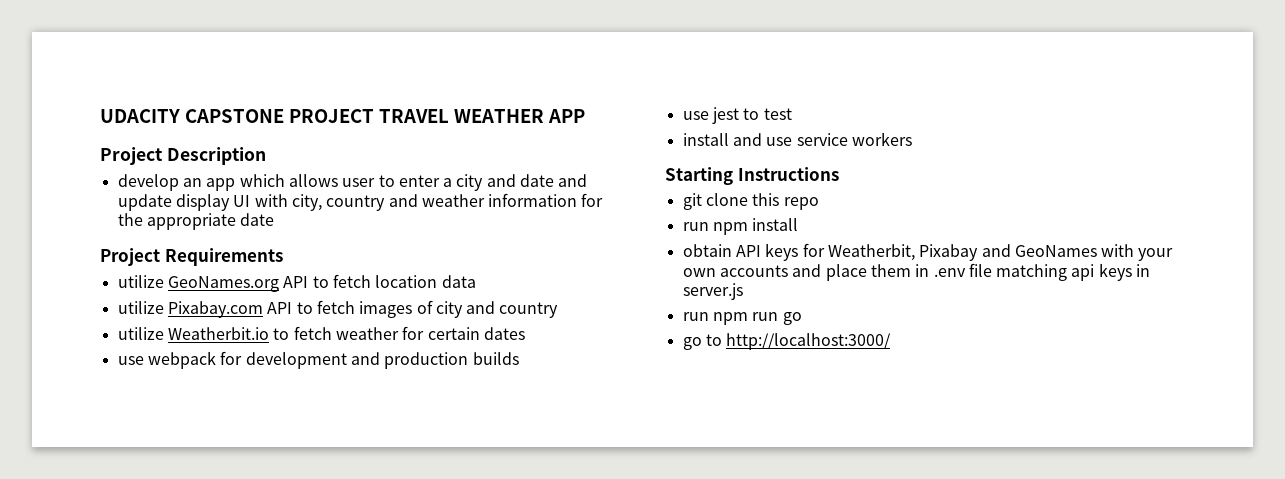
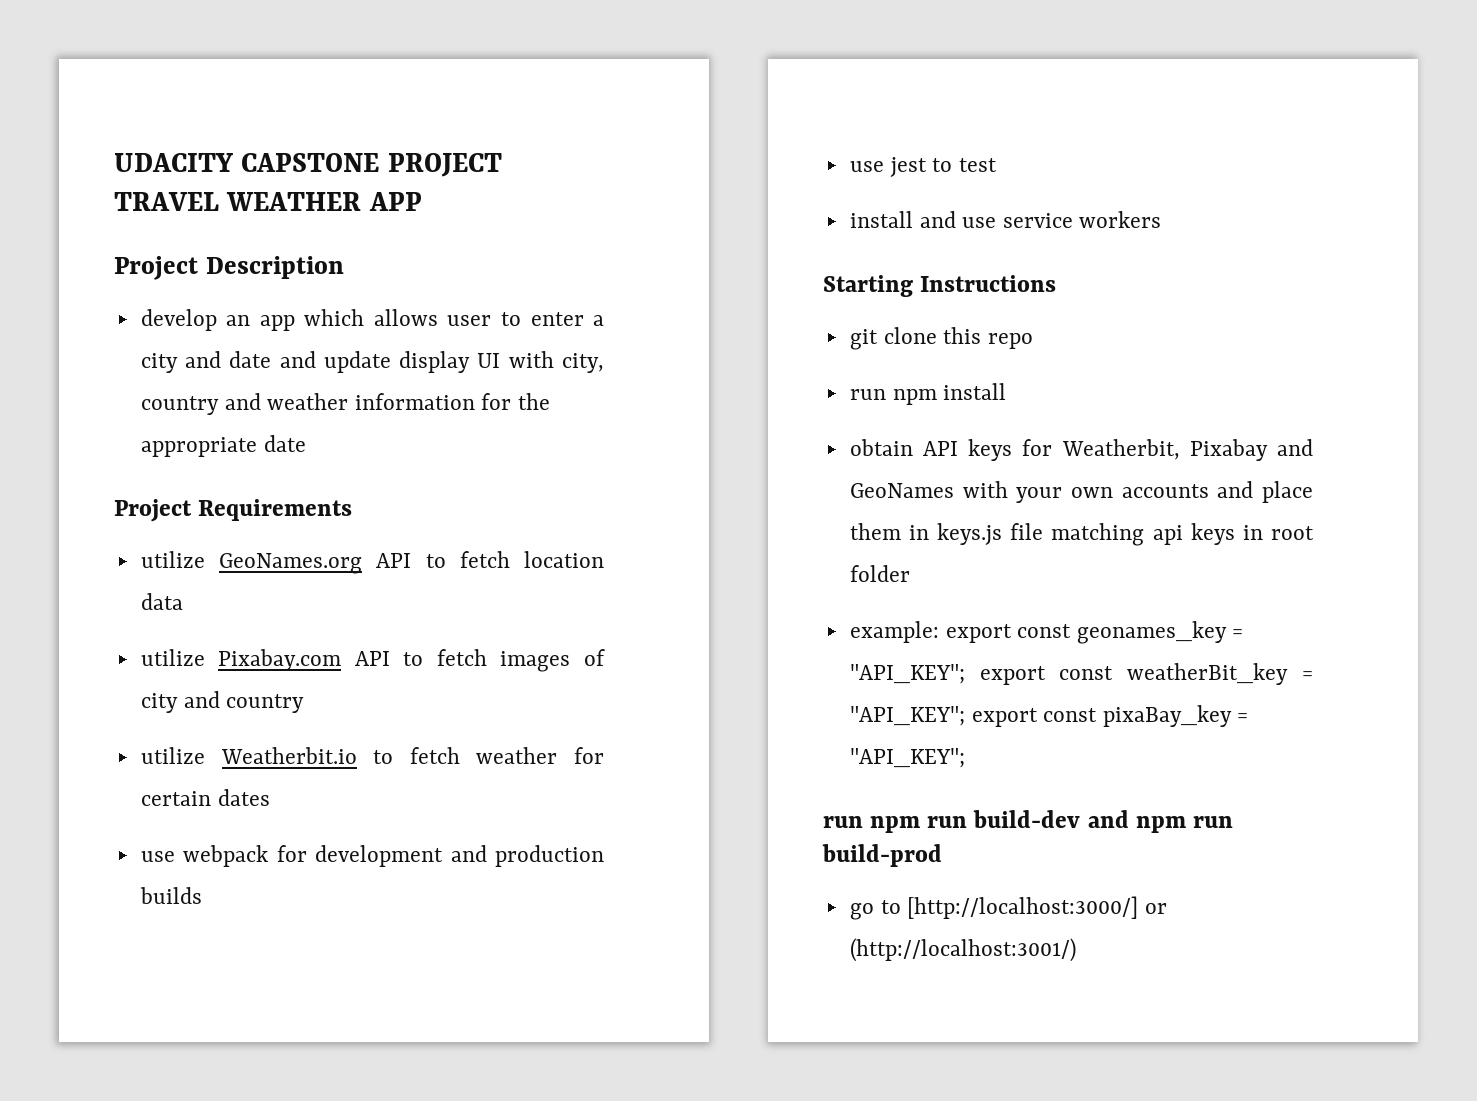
[933,268,966,277] .env -> [937,523,1003,545] keys.js
[682,283,743,300] [682,312,802,325] server.js // run npm run go -> [1271,526,1314,540] [849,565,910,582] [849,621,1244,644] [849,663,1313,685] [849,705,1249,727] [849,748,965,768] [823,810,1233,833] [822,844,942,867] root folder // example: export const geonames_key = "API_KEY"; export const weatherBit_key = "API_KEY"; export const pixaBay_key = "API_KEY"; // run npm run build-dev and npm run build-prod
[726,333,892,350] http://localhost:3000/ -> [907,896,1167,919] [849,938,1076,962] [http://localhost:3000/] or (http://localhost:3001/)

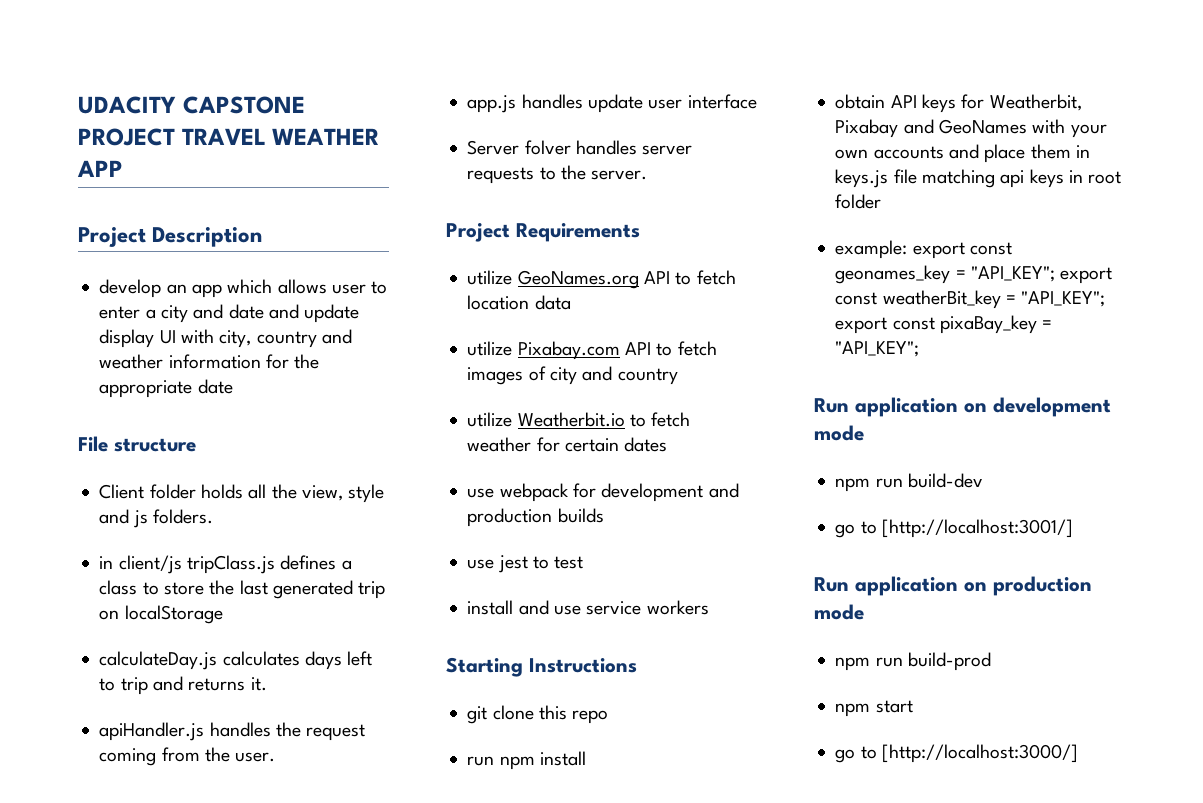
(306, 443) none -> [78,436,196,452] [99,484,385,503] [99,509,213,528] [99,555,352,574] [99,580,386,599] [99,605,223,624] [99,651,373,670] [99,676,267,695] [99,722,366,741] [99,747,276,766] [467,94,757,113] [467,140,693,155] [467,165,648,184] // File structure // Client folder holds all the view, style and js folders. // in client/js tripClass.js defines a class to store the last generated trip on localStorage // calculateDay.js calculates days left to trip and returns it. // apiHandler.js handles the request coming from the user. // app.js handles update user interface // Server folver handles server requests to the server.
[823,810,1129,833] run npm run build-dev and -> [814,397,1111,417] [814,425,864,441] [835,473,983,492] [835,519,1073,538] [814,576,1092,596] [814,604,864,620] Run application on development mode // npm run build-dev // go to [http://localhost:3001/] // Run application on production mode //
(942, 855) none -> [835,700,913,717] // npm start
[1144,903,1167,914] [849,938,1076,962] or (http://localhost:3001/) -> (1078, 753) none

